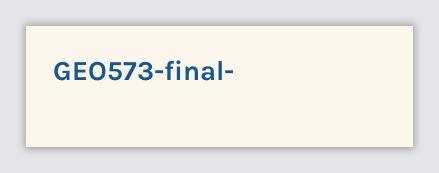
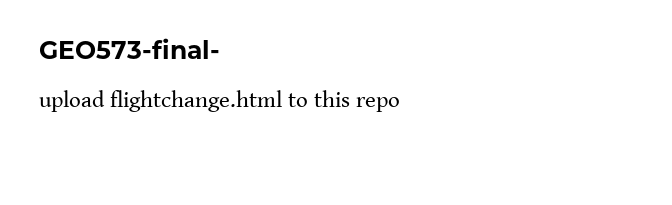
(234, 70) none -> [39,90,401,112] // upload flightchange.html to this repo

